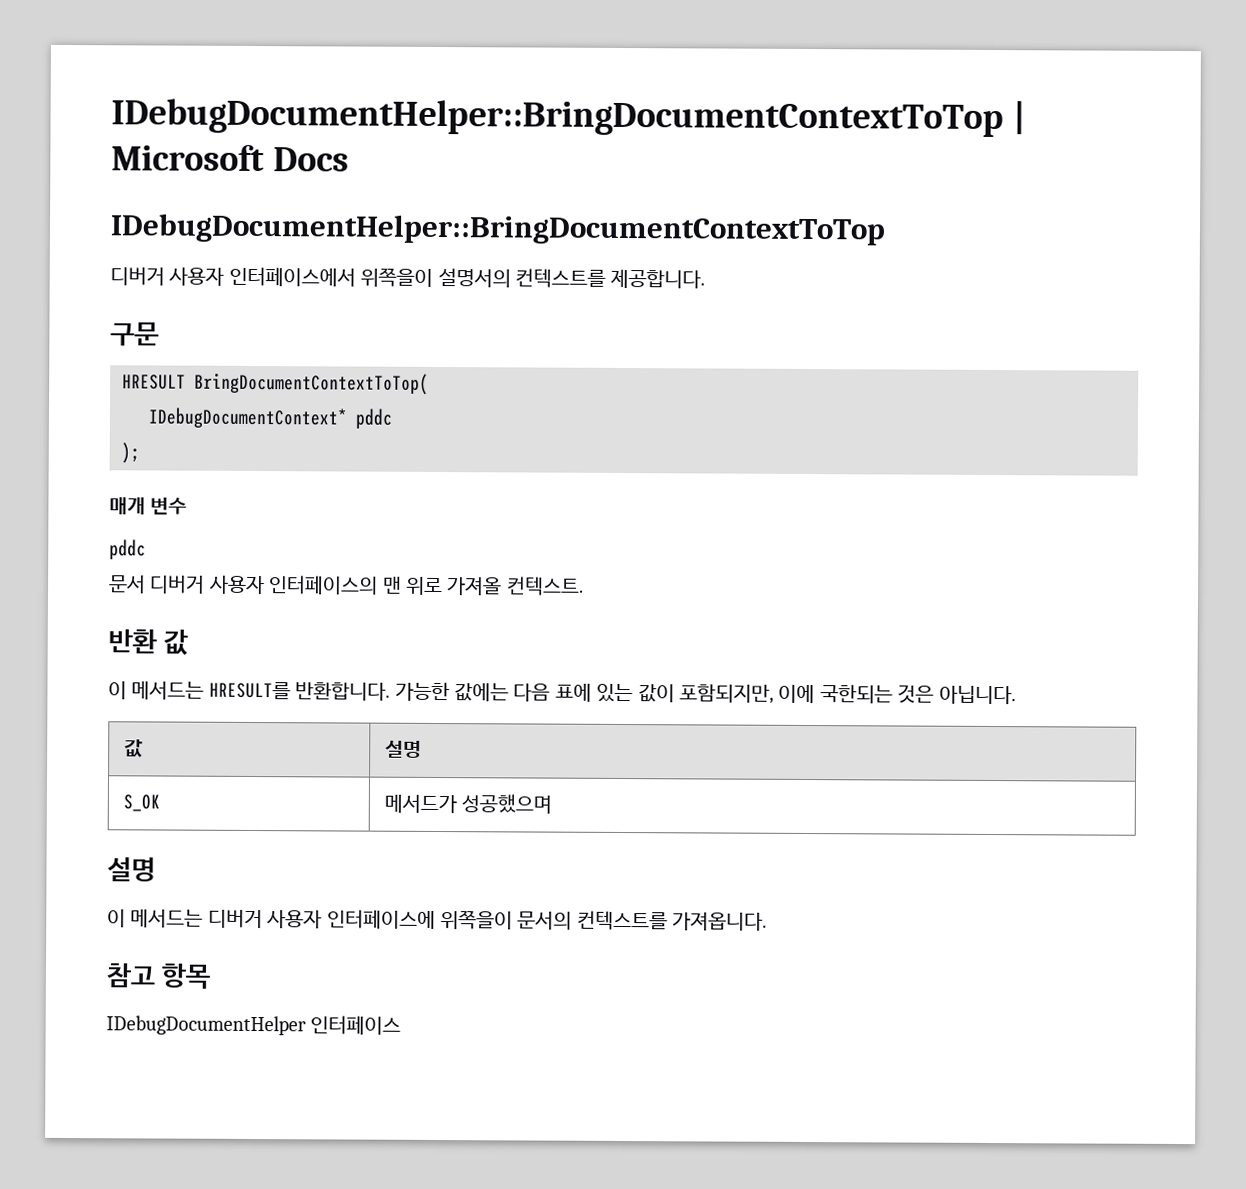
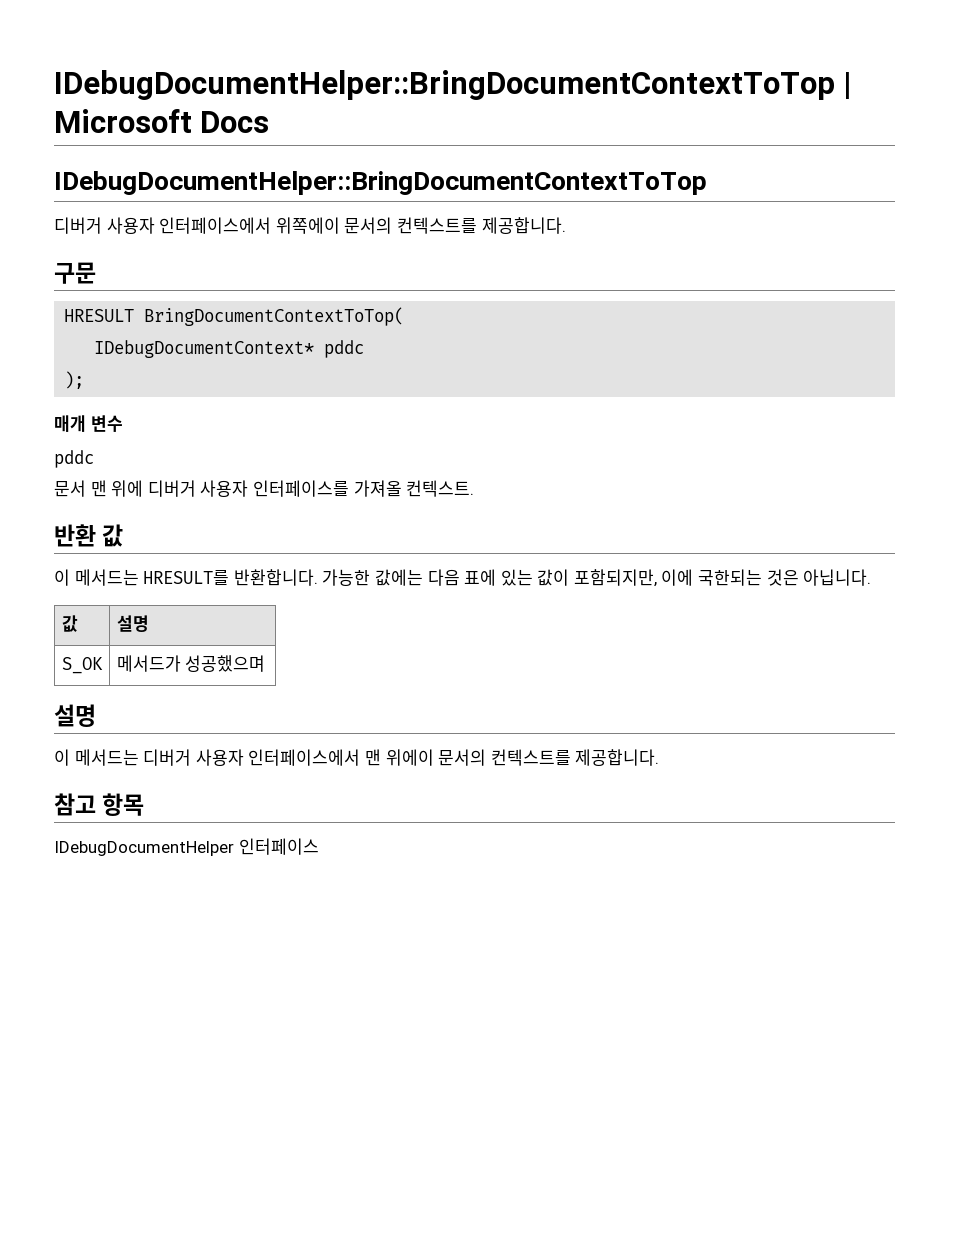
[360,267,511,288] 위쪽을이 설명서의 -> [275,217,393,234] 위쪽에이 문서의
[149,574,443,596] 디버거 사용자 인터페이스의 맨 위로 -> [90,480,349,497] 맨 위에 디버거 사용자 인터페이스를
[326,909,768,931] 인터페이스에 위쪽을이 문서의 컨텍스트를 가져옵니다. -> [248,749,660,766] 인터페이스에서 맨 위에이 문서의 컨텍스트를 제공합니다.

